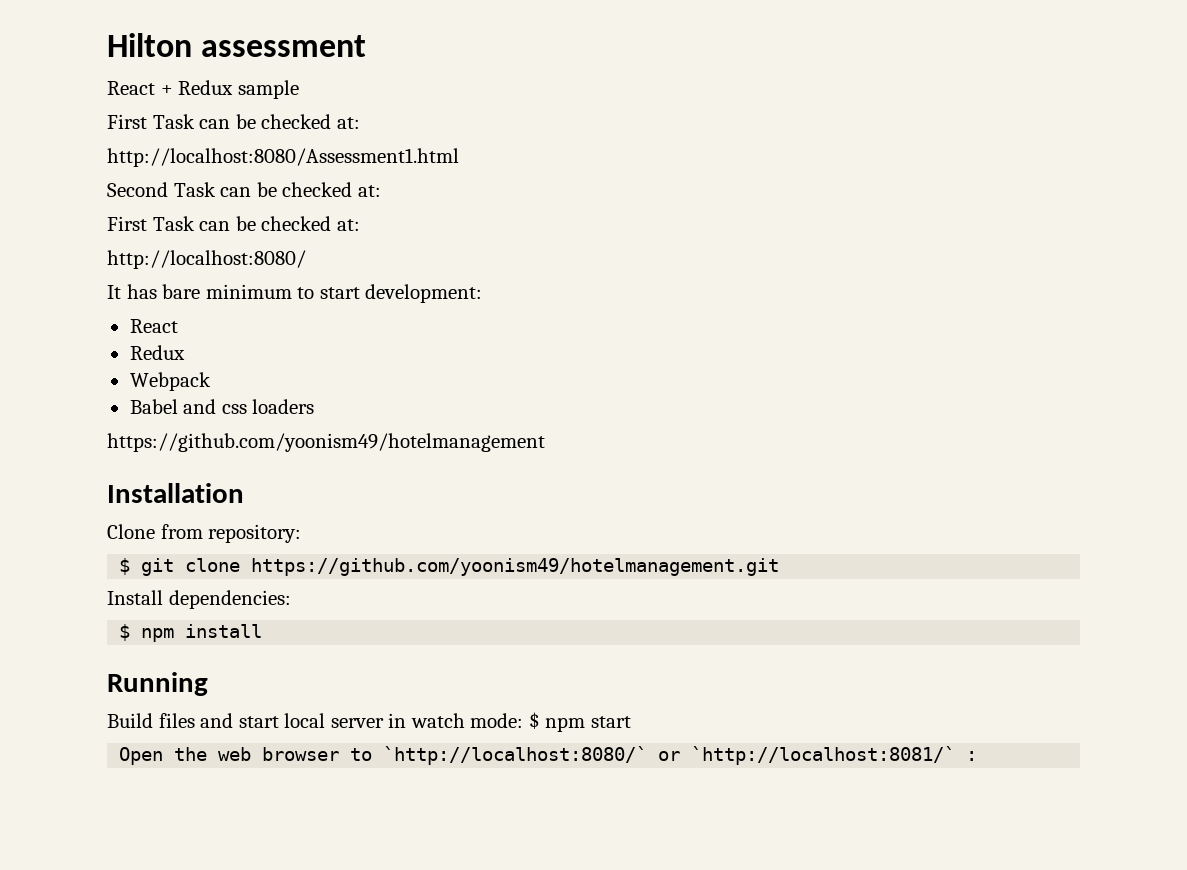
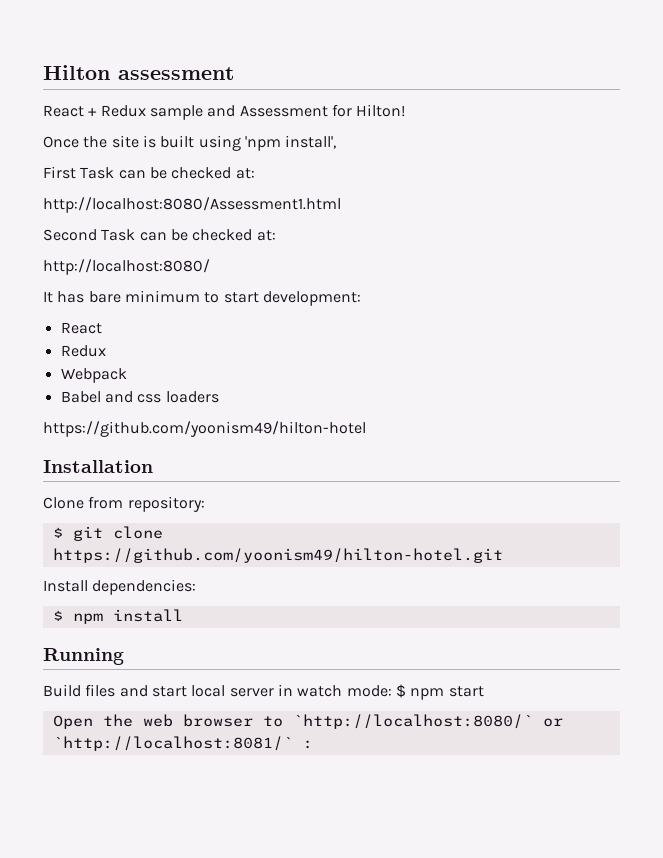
(299, 89) none -> [207,104,406,117] [43,135,337,151] and Assessment for Hilton! // Once the site is built using 'npm install',
[107,216,360,231] // First Task can be checked at: -> (276, 235) none
[107,433,545,452] https://github.com/yoonism49/hotelmanagement -> [43,421,366,437] https://github.com/yoonism49/hilton-hotel
[251,558,780,576] https://github.com/yoonism49/hotelmanagement.git -> [52,548,503,563] https://github.com/yoonism49/hilton-hotel.git

